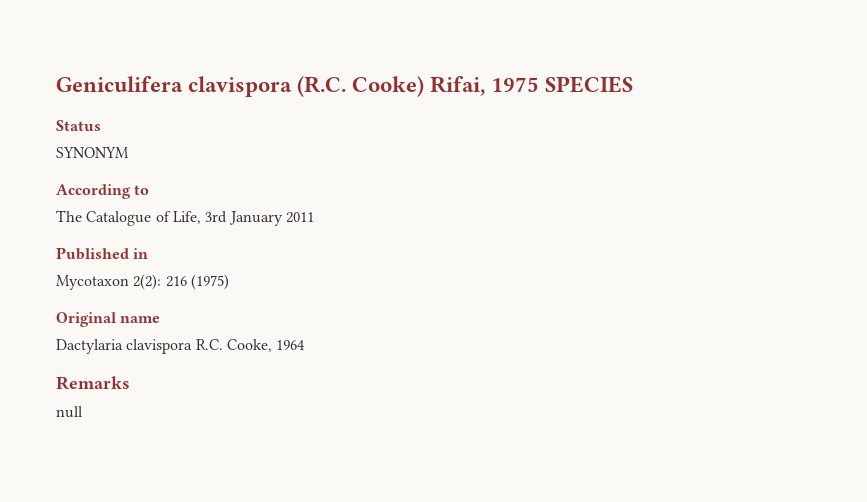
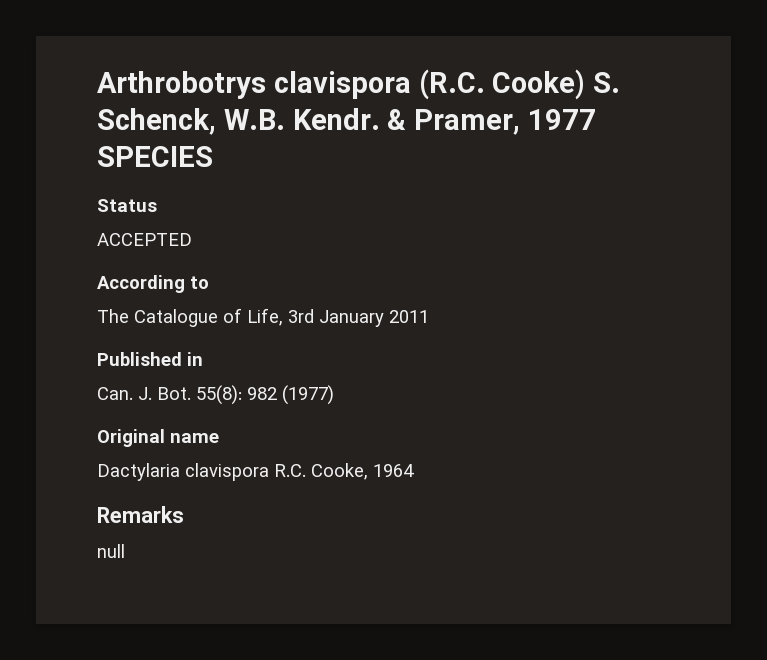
[56,76,183,92] Geniculifera -> [97,71,266,99] Arthrobotrys
[430,76,540,96] Rifai, 1975 -> [593,72,621,93] [97,108,597,135] S. Schenck, W.B. Kendr. & Pramer, 1977
[56,147,129,158] SYNONYM -> [97,233,192,246] ACCEPTED
[56,274,229,290] Mycotaxon 2(2): 216 (1975) -> [97,385,334,405] Can. J. Bot. 55(8): 982 (1977)

